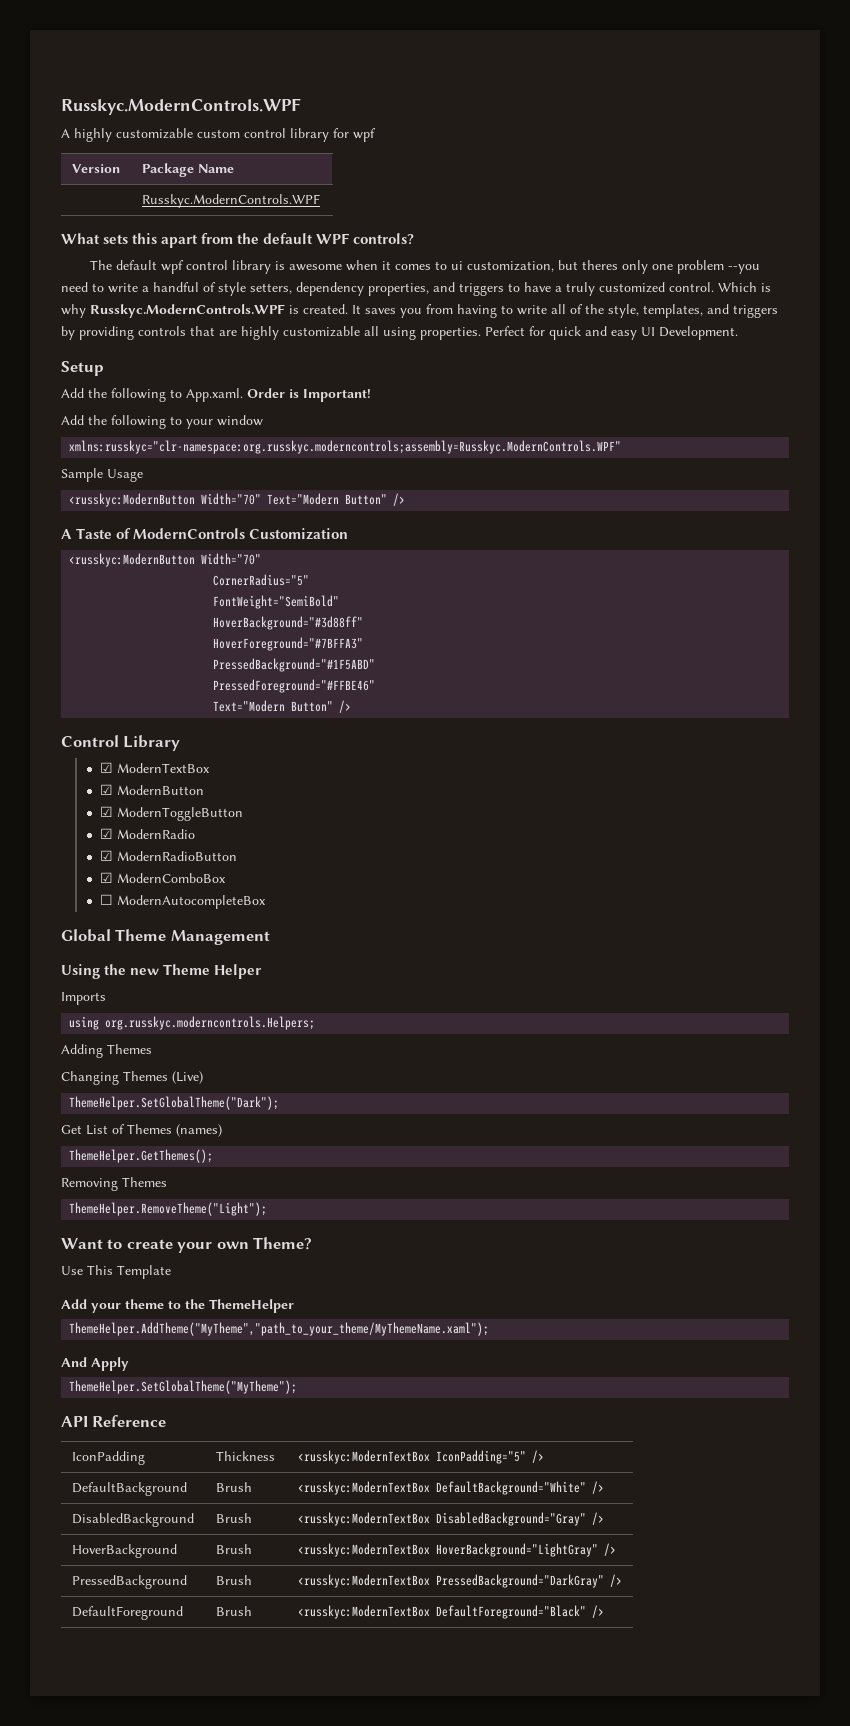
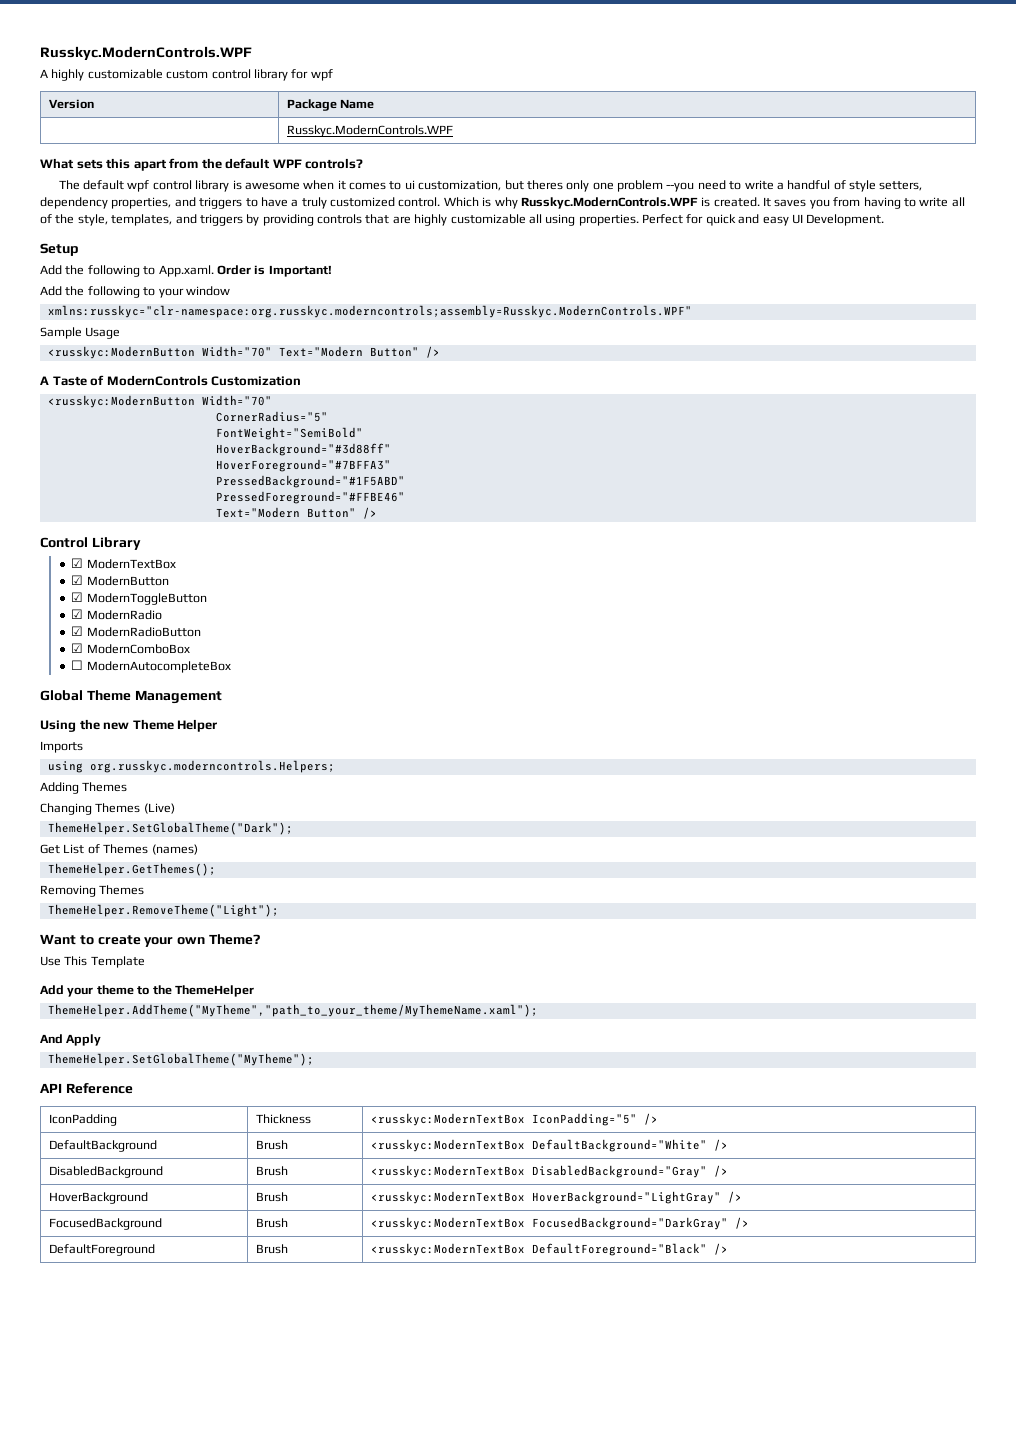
[71,1575,187,1589] [215,1575,252,1585] [297,1574,604,1588] PressedBackground | Brush | <russkyc:ModernTextBox PressedBackground="DarkGray" -> [48,1218,162,1230] [255,1218,288,1228] [370,1217,728,1230] FocusedBackground | Brush | <russkyc:ModernTextBox FocusedBackground="DarkGray"

